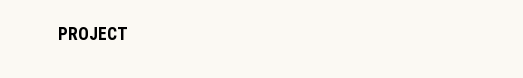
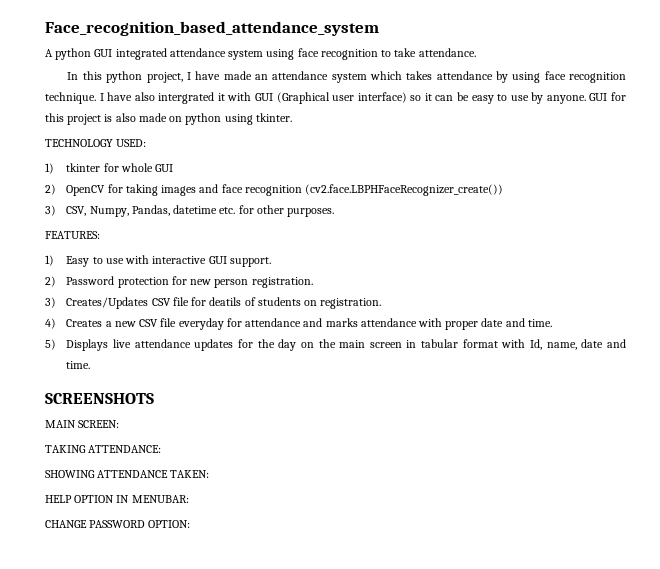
[58,27,128,40] PROJECT -> [45,21,379,36] [45,48,476,60] [67,71,626,83] [45,92,626,104] [45,113,292,125] [45,139,147,147] [45,163,174,174] [45,184,504,196] [45,205,335,217] [45,231,100,239] [45,255,271,267] [45,276,313,288] [45,297,382,309] [45,318,552,330] [45,339,626,351] [66,361,91,369] [45,393,154,404] [45,420,120,428] [45,445,162,453] [45,470,210,478] [45,495,189,503] [45,520,191,528] Face_recognition_based_attendance_system // A python GUI integrated attendance system using face recognition to take attendance. // In this python project, I have made an attendance system which takes attendance by using face recognition technique. I have also intergrated it with GUI (Graphical user interface) so it can be easy to use by anyone. GUI for this project is also made on python using tkinter. // TECHNOLOGY USED: // 1) tkinter for whole GUI // 2) OpenCV for taking images and face recognition (cv2.face.LBPHFaceRecognizer_create()) // 3) CSV, Numpy, Pandas, datetime etc. for other purposes. // FEATURES: // 1) Easy to use with interactive GUI support. // 2) Password protection for new person registration. // 3) Creates/Updates CSV file for deatils of students on registration. // 4) Creates a new CSV file everyday for attendance and marks attendance with proper date and time. // 5) Displays live attendance updates for the day on the main screen in tabular format with Id, name, date and time. // SCREENSHOTS // MAIN SCREEN: // TAKING ATTENDANCE: // SHOWING ATTENDANCE TAKEN: // HELP OPTION IN MENUBAR: // CHANGE PASSWORD OPTION:

